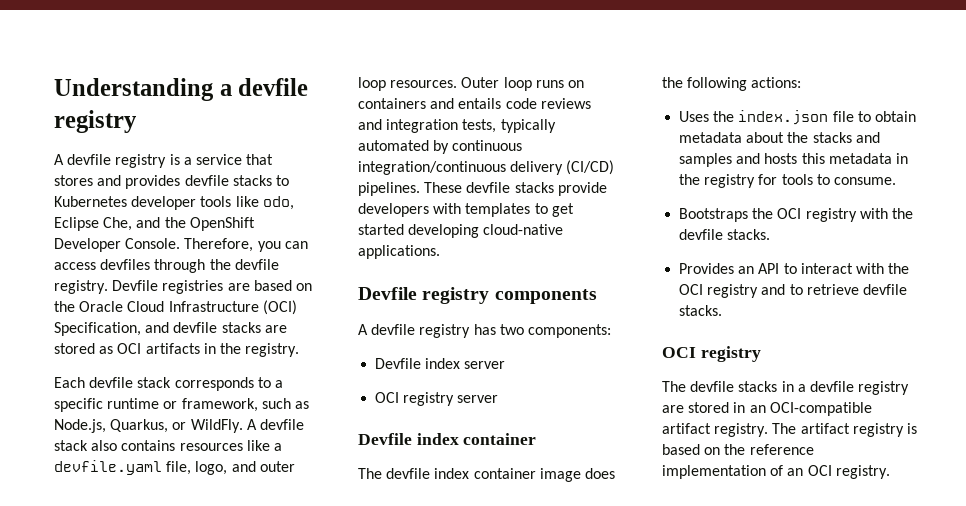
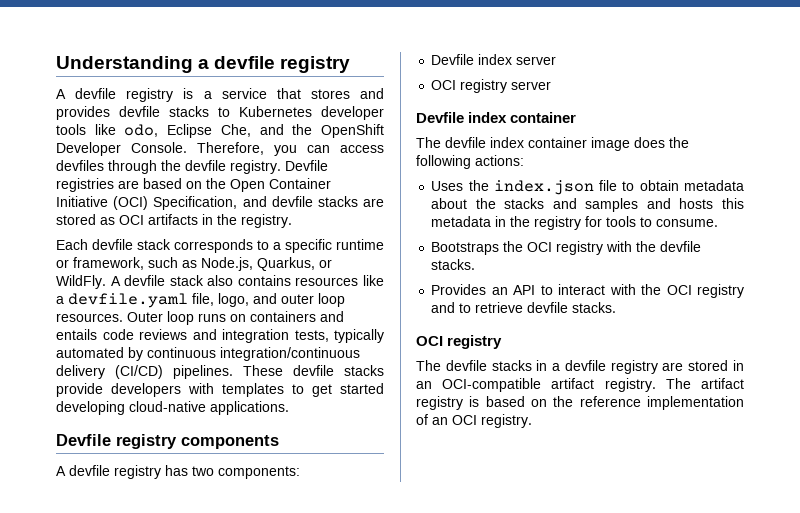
[79,301,259,312] Oracle Cloud Infrastructure -> [230,178,331,192] [56,196,108,207] Open Container Initiative

